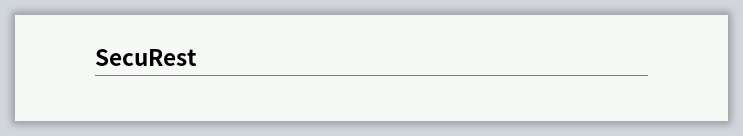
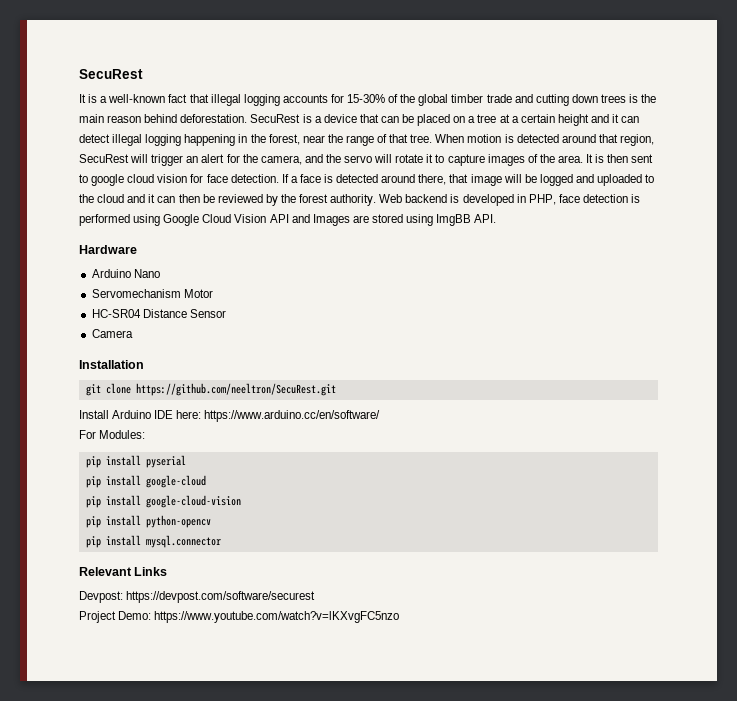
[95,49,197,66] SecuRest -> [79,69,143,79] [79,94,657,106] [79,114,640,126] [79,134,654,146] [79,154,654,166] [79,174,655,186] [79,194,641,206] [79,214,497,226] [79,245,137,254] [91,269,160,278] [91,289,213,298] [91,309,226,318] [91,329,133,338] [79,360,144,369] [85,383,336,396] [79,410,381,422] [79,430,146,439] [85,455,186,468] [85,475,206,488] [85,495,241,508] [85,515,211,528] [85,535,221,548] [79,567,168,576] [79,591,316,603] [79,611,400,623] SecuRest // It is a well-known fact that illegal logging accounts for 15-30% of the global timber trade and cutting down trees is the main reason behind deforestation. SecuRest is a device that can be placed on a tree at a certain height and it can detect illegal logging happening in the forest, near the range of that tree. When motion is detected around that region, SecuRest will trigger an alert for the camera, and the servo will rotate it to capture images of the area. It is then sent to google cloud vision for face detection. If a face is detected around there, that image will be logged and uploaded to the cloud and it can then be reviewed by the forest authority. Web backend is developed in PHP, face detection is performed using Google Cloud Vision API and Images are stored using ImgBB API. // Hardware // Arduino Nano // Servomechanism Motor // HC-SR04 Distance Sensor // Camera // Installation // git clone https://github.com/neeltron/SecuRest.git // Install Arduino IDE here: https://www.arduino.cc/en/software/ // For Modules: // pip install pyserial // pip install google-cloud // pip install google-cloud-vision // pip install python-opencv // pip install mysql.connector // Relevant Links // Devpost: https://devpost.com/software/securest // Project Demo: https://www.youtube.com/watch?v=lKXvgFC5nzo

